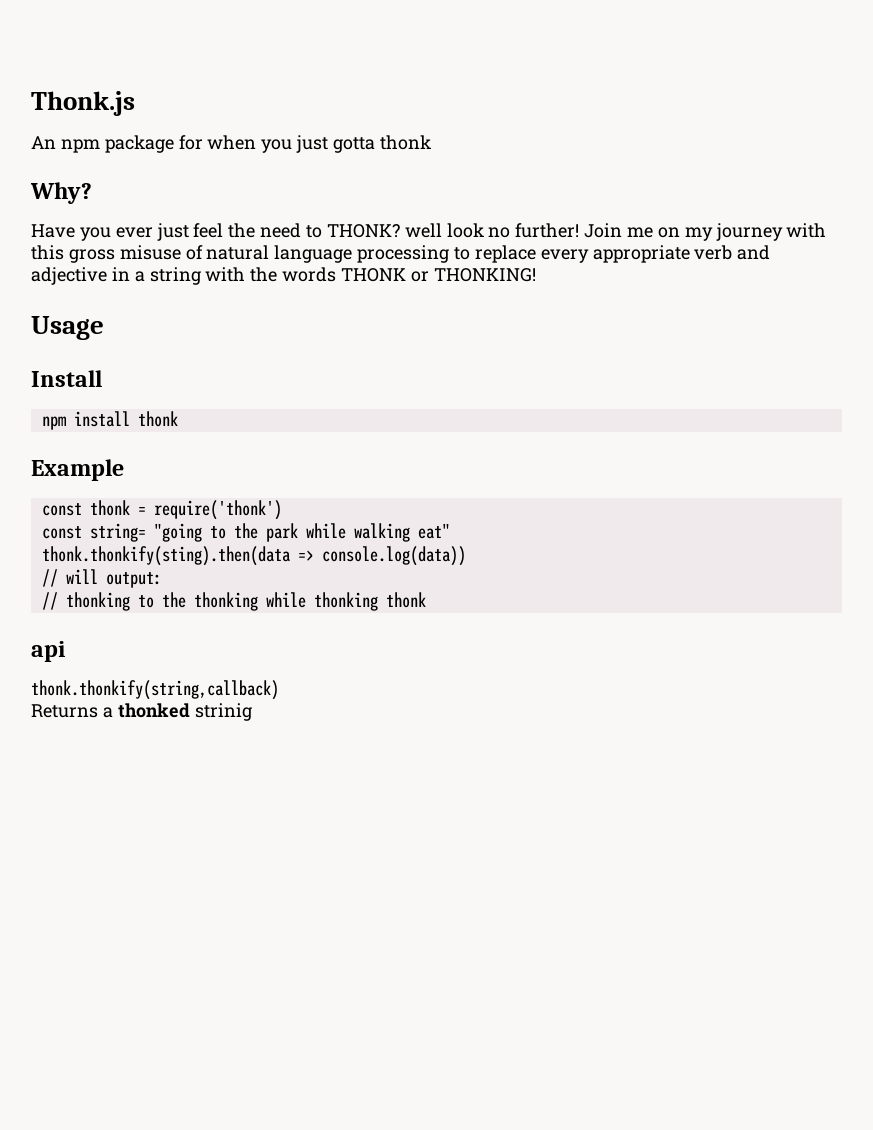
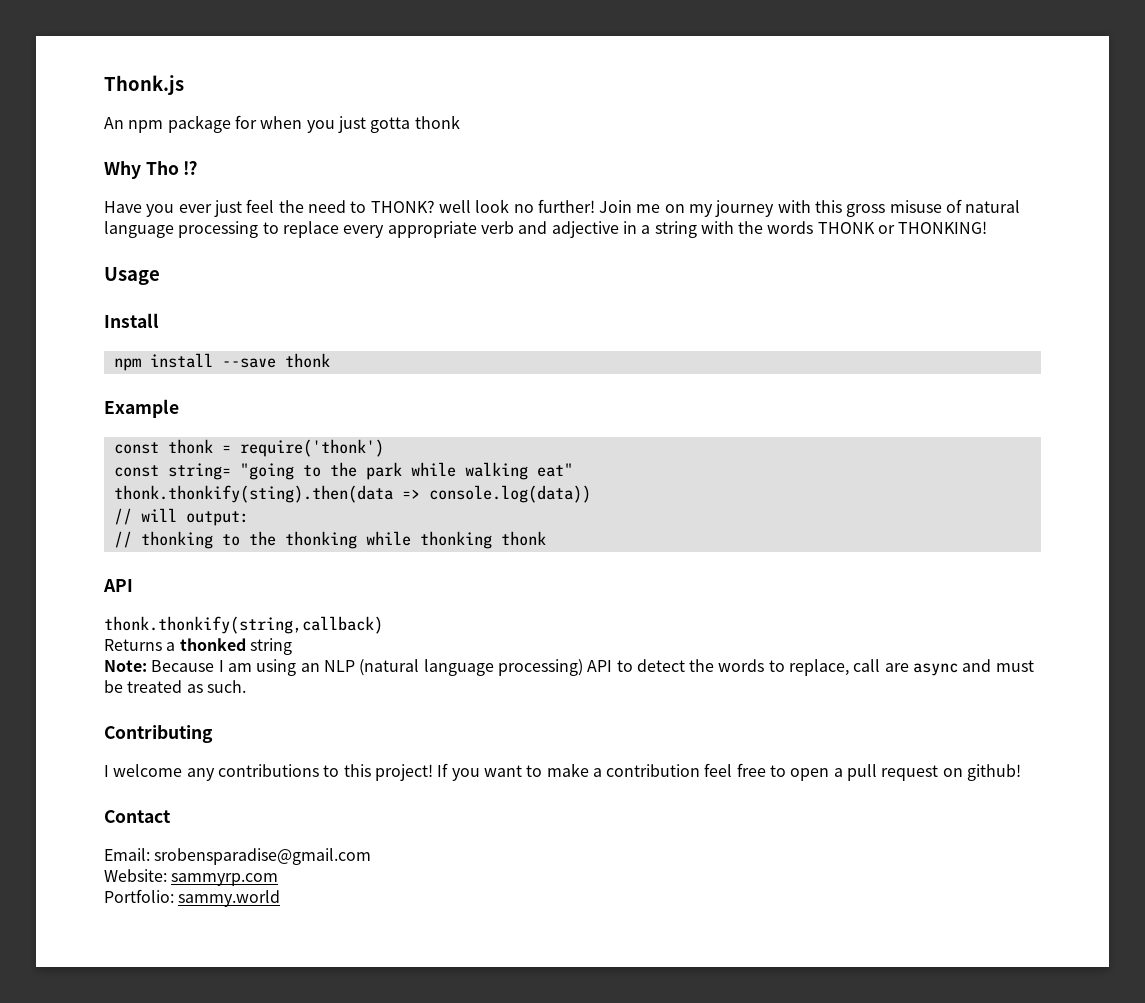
[30,182,92,204] Why? -> [104,161,199,179] Why Tho ⁉
(130, 419) none -> [221,358,276,368] --save
[31,641,66,662] api -> [103,579,133,592] API
[194,703,252,721] strinig -> [249,638,292,655] [104,659,1034,676] [104,680,246,693] [104,725,213,743] [104,763,1022,781] [104,810,171,823] [104,848,372,865] [104,869,279,886] [104,889,281,907] string // Note: Because I am using an NLP (natural language processing) API to detect the words to replace, call are async and must be treated as such. // Contributing // I welcome any contributions to this project! If you want to make a contribution feel free to open a pull request on github! // Contact // Email: srobensparadise@gmail.com // Website: sammyrp.com // Portfolio: sammy.world

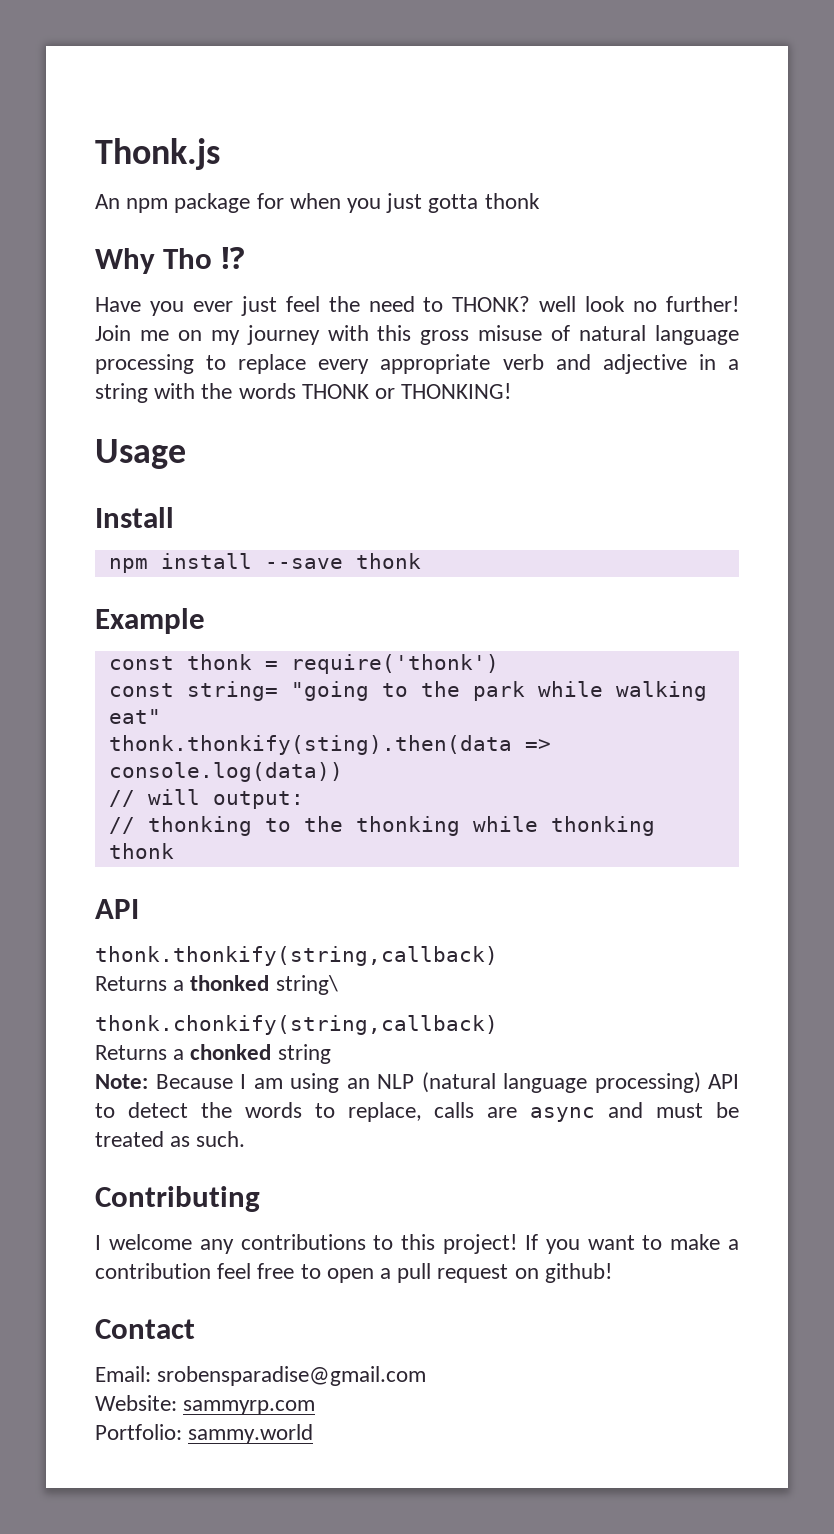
(246, 644) none -> [275,975,338,995] [95,1015,498,1035] [95,1044,272,1060] string\ // thonk.chonkify(string,callback) // Returns a chonked
[853,659,881,672] call -> [434,1102,475,1118] calls

